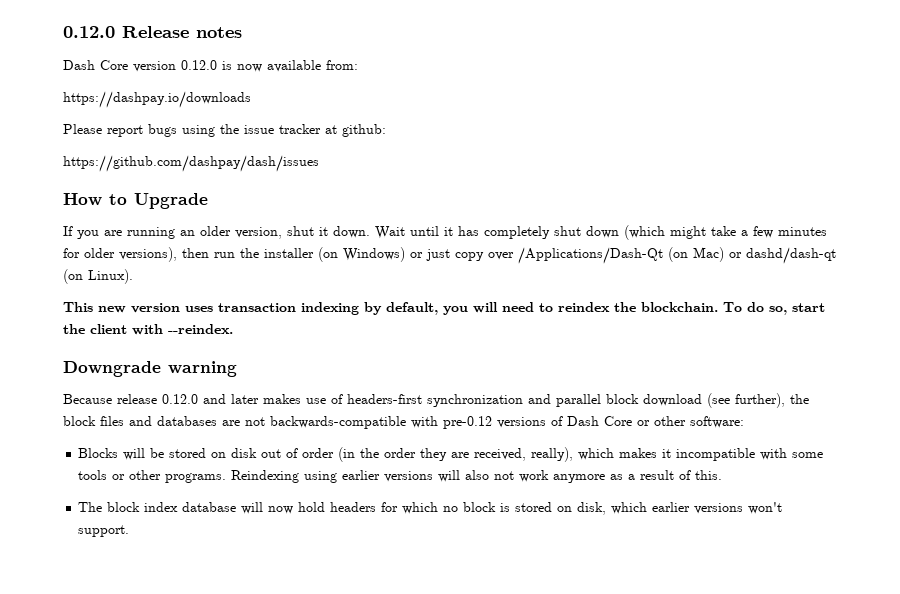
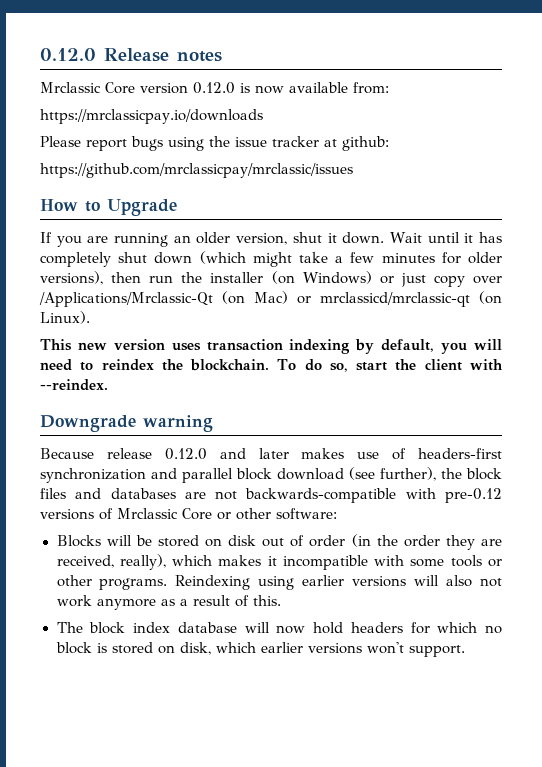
[63,60,95,70] Dash -> [40,82,101,93] Mrclassic
[63,91,251,108] https://dashpay.io/downloads -> [40,109,263,124] https://mrclassicpay.io/downloads
[63,155,319,172] https://github.com/dashpay/dash/issues -> [40,163,353,178] https://github.com/mrclassicpay/mrclassic/issues
[518,247,663,264] /Applications/Dash-Qt -> [39,292,213,307] /Applications/Mrclassic-Qt
[746,247,836,264] dashd/dash-qt -> [320,292,470,307] mrclassicd/mrclassic-qt
[567,416,599,426] Dash -> [117,508,178,519] Mrclassic

